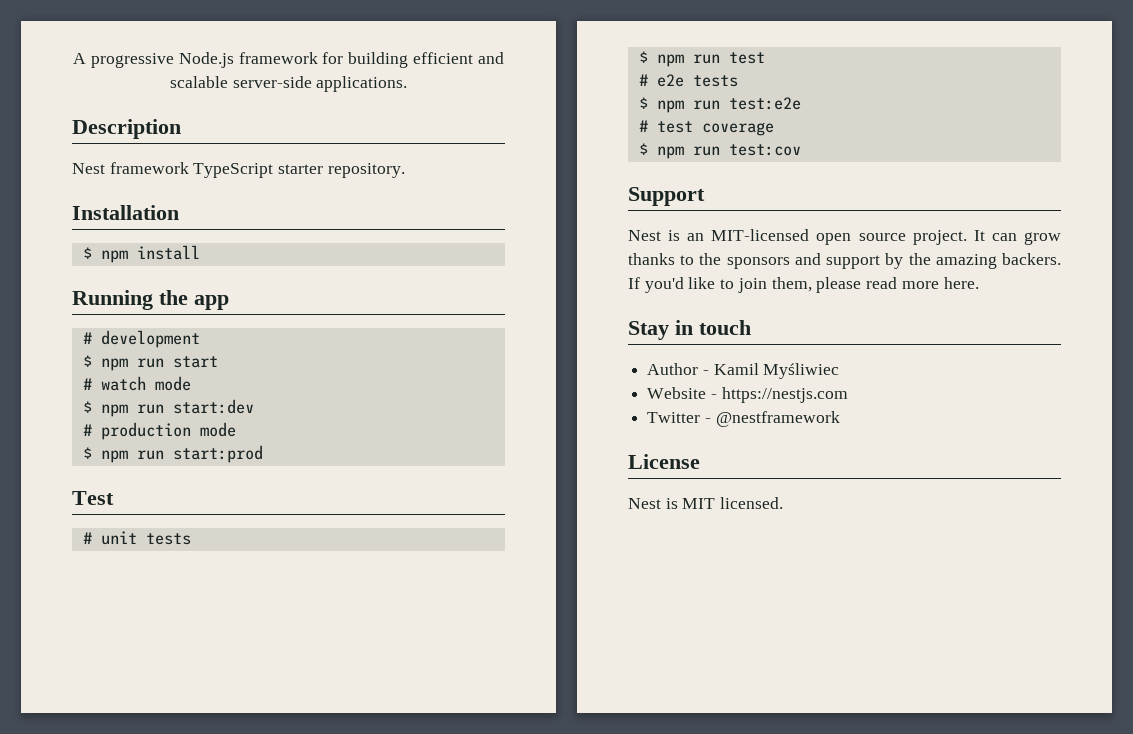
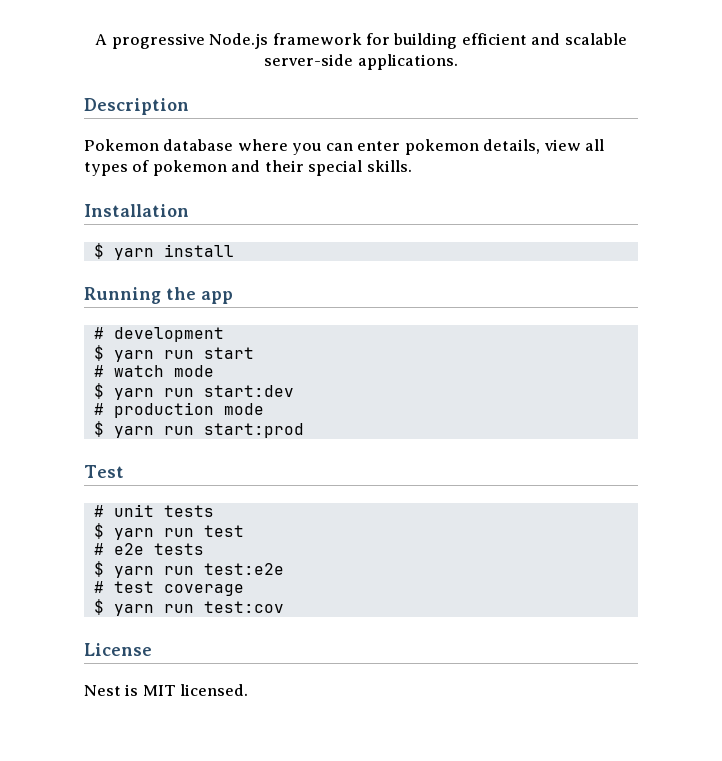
[72,162,405,178] Nest framework TypeScript starter repository. -> [84,139,605,155] [84,160,412,176] Pokemon database where you can enter pokemon details, view all types of pokemon and their special skills.
[100,250,128,263] npm -> [113,248,154,260] yarn
[100,358,128,371] npm -> [113,350,154,362] yarn
[100,404,128,417] npm -> [113,388,154,400] yarn
[100,450,128,463] npm -> [113,426,154,438] yarn
[656,54,684,67] npm -> [113,528,154,540] yarn
[656,100,684,113] npm -> [113,566,154,578] yarn
[656,146,684,159] npm -> [113,604,154,616] yarn
[628,187,705,206] [628,229,1061,245] [628,253,1061,269] [628,277,979,293] [628,320,751,340] [647,363,840,379] [647,387,848,403] [647,411,840,427] // Support // Nest is an MIT-licensed open source project. It can grow thanks to the sponsors and support by the amazing backers. If you'd like to join them, please read more here. // Stay in touch // Author - Kamil Myśliwiec // Website - https://nestjs.com // Twitter - @nestframework -> (284, 607) none

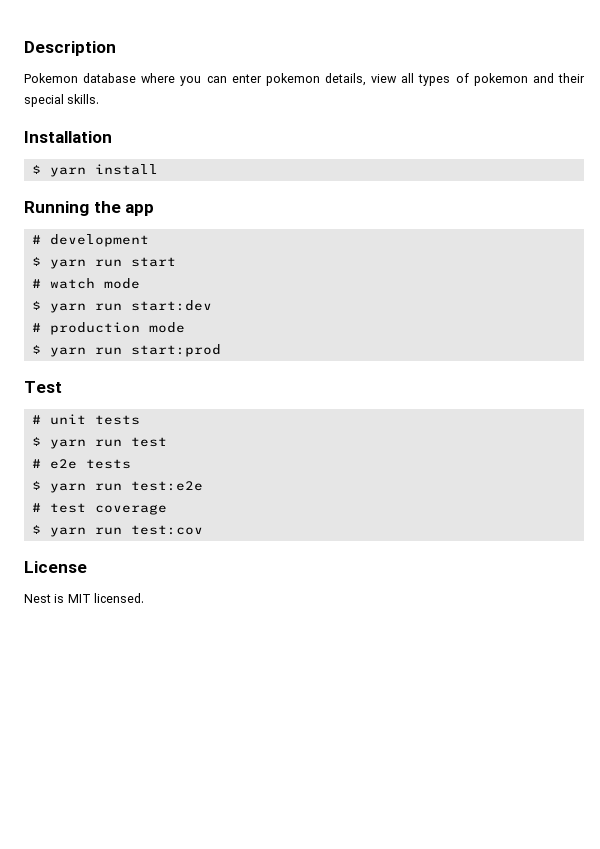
[95,33,627,49] [264,54,458,70] A progressive Node.js framework for building efficient and scalable server-side applications. // -> (24, 48) none

